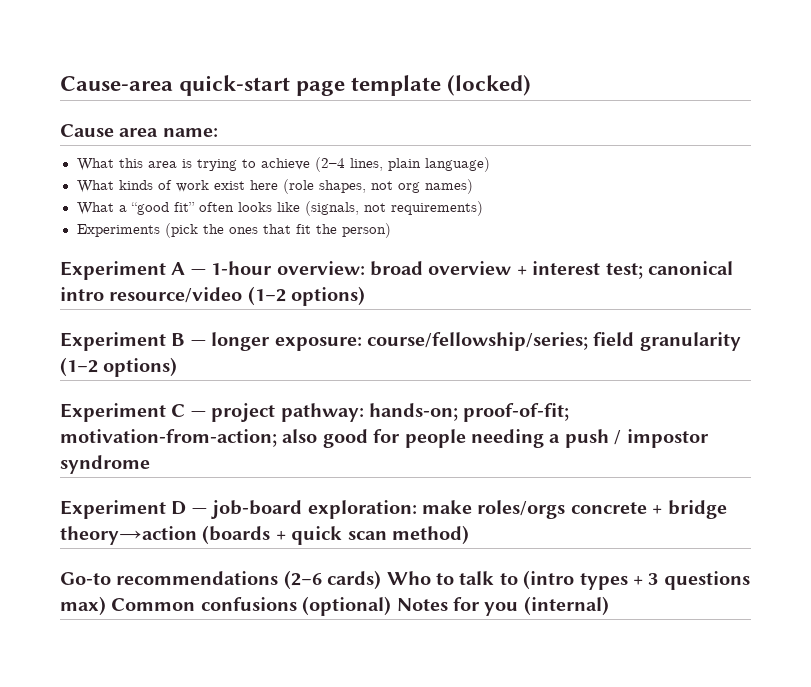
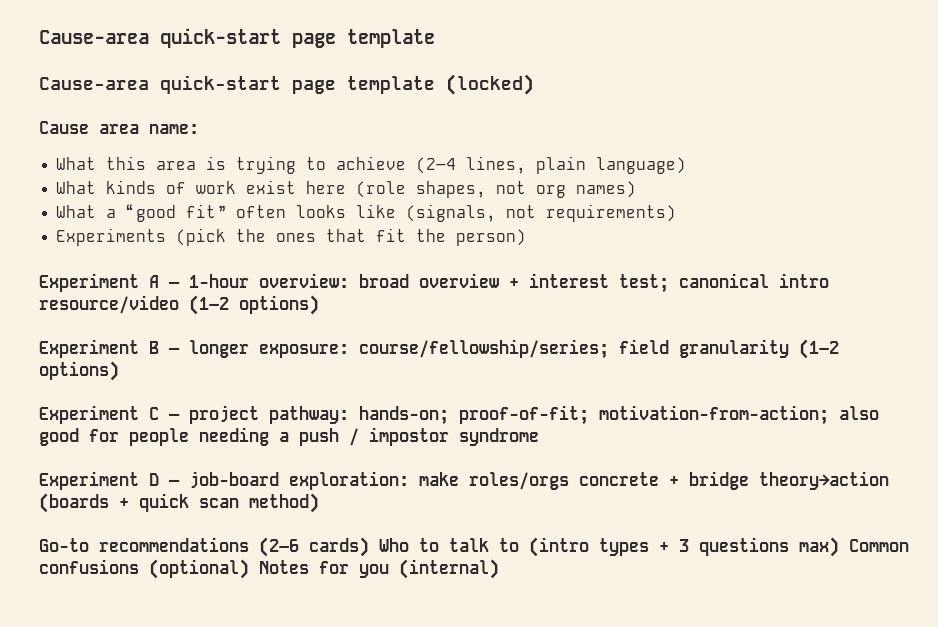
[60,75,442,96] Cause-area quick-start page template -> [39,28,435,48] [39,75,435,94] Cause-area quick-start page template // Cause-area quick-start page template

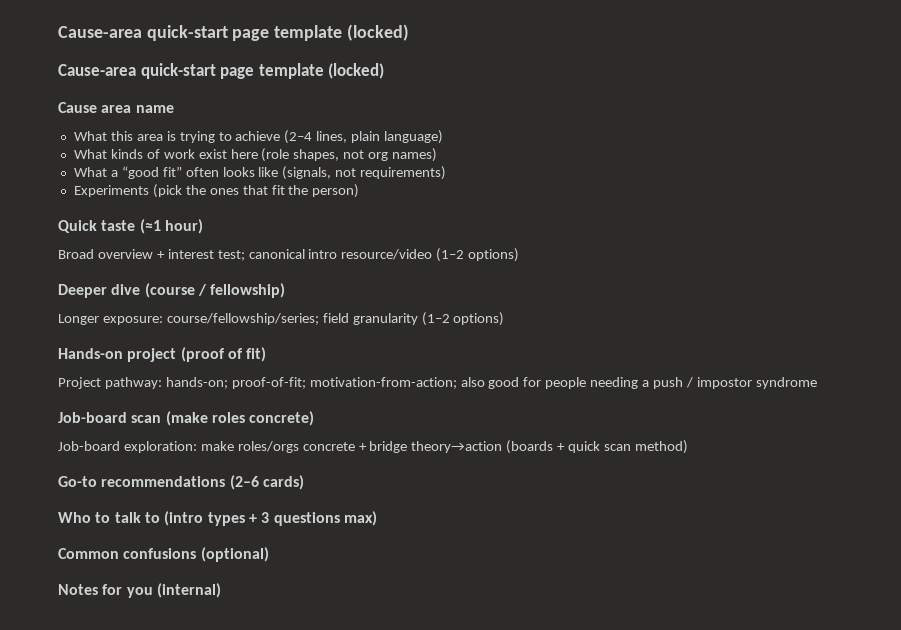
[39,28,435,48] Cause-area quick-start page template -> [58,24,409,41] Cause-area quick-start page template (locked)
[149,124,199,134] name: -> [135,105,174,113] name
[39,273,409,292] Experiment A — 1-hour overview: broad -> [58,219,203,234] [58,249,94,259] Quick taste (≈1 hour) // Broad
[39,339,249,358] Experiment B — longer -> [58,283,286,298] [58,314,99,325] Deeper dive (course / fellowship) // Longer
[39,405,259,424] Experiment C — project -> [58,347,267,362] [58,377,101,389] Hands-on project (proof of fit) // Project
[39,471,279,490] Experiment D — job-board -> [58,411,315,426] [58,441,120,451] Job-board scan (make roles concrete) // Job-board
(369, 547) none -> (304, 482) //
(839, 547) none -> (377, 518) //
(249, 569) none -> (269, 554) //

